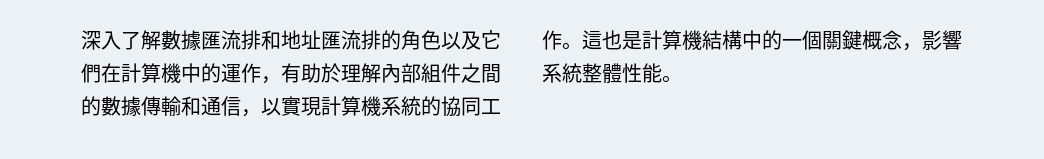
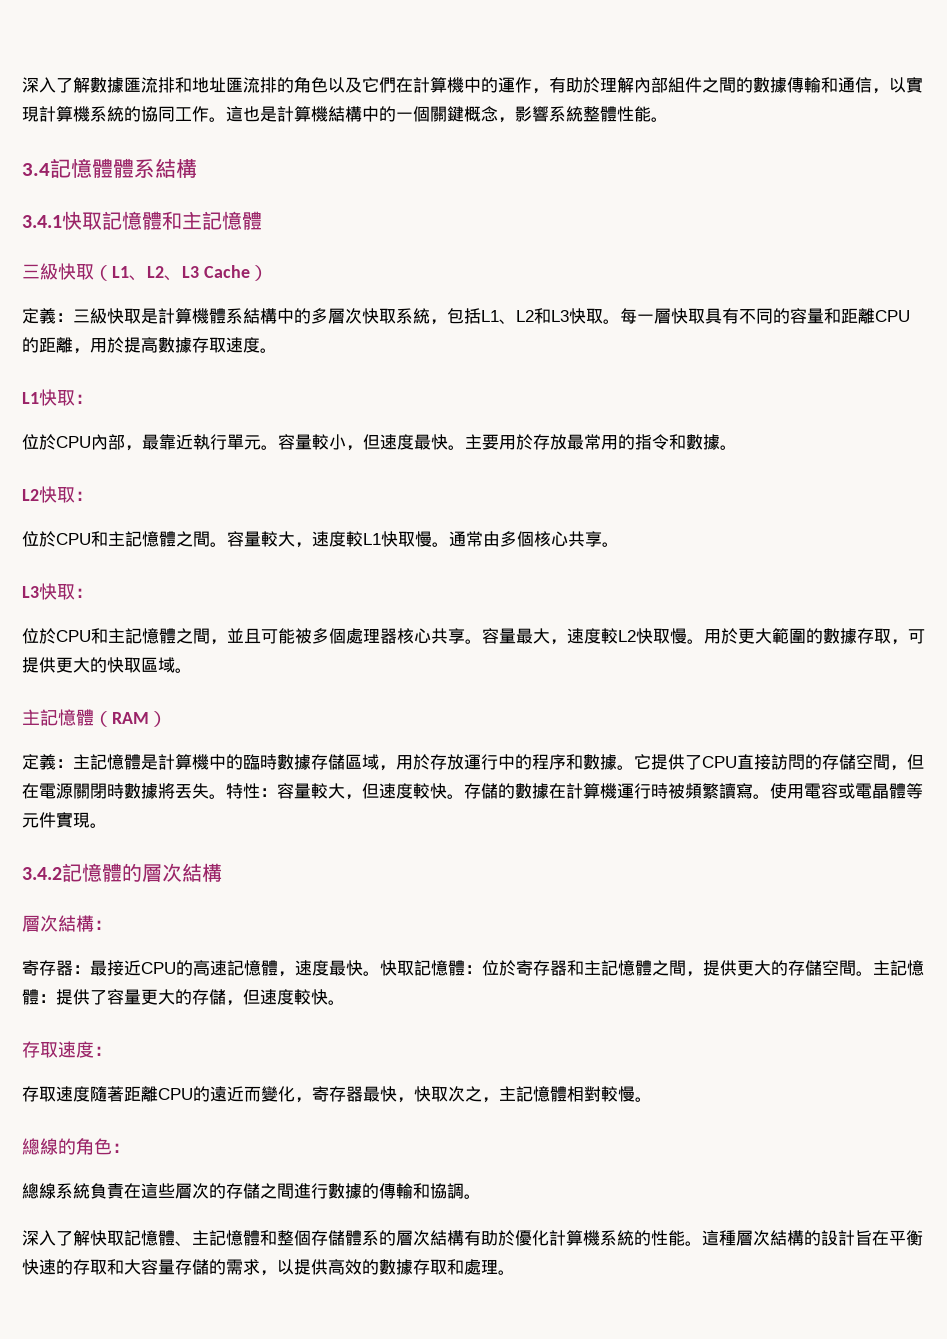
(682, 79) none -> [22,158,197,178] [22,211,262,230] [22,263,268,281] [22,308,910,325] [22,337,277,354] [22,389,93,406] [22,434,737,451] [22,486,93,503] [22,531,619,548] [22,583,93,600] [22,628,925,645] [22,657,192,673] [22,709,167,727] [22,754,924,771] [22,783,923,800] [22,812,107,828] [22,863,222,882] [22,915,112,932] [22,960,924,977] [22,989,345,1006] [22,1041,112,1058] [22,1086,652,1103] [22,1138,130,1155] [22,1182,481,1199] [22,1229,923,1246] [22,1259,515,1276] // 3.4記憶體體系結構 // 3.4.1快取記憶體和主記憶體 // 三級快取（L1、L2、L3 Cache） // 定義：三級快取是計算機體系結構中的多層次快取系統，包括L1、L2和L3快取。每一層快取具有不同的容量和距離CPU的距離，用於提高數據存取速度。 // L1快取： // 位於CPU內部，最靠近執行單元。容量較小，但速度最快。主要用於存放最常用的指令和數據。 // L2快取： // 位於CPU和主記憶體之間。容量較大，速度較L1快取慢。通常由多個核心共享。 // L3快取： // 位於CPU和主記憶體之間，並且可能被多個處理器核心共享。容量最大，速度較L2快取慢。用於更大範圍的數據存取，可提供更大的快取區域。 // 主記憶體（RAM） // 定義：主記憶體是計算機中的臨時數據存儲區域，用於存放運行中的程序和數據。它提供了CPU直接訪問的存儲空間，但在電源關閉時數據將丟失。特性：容量較大，但速度較快。存儲的數據在計算機運行時被頻繁讀寫。使用電容或電晶體等元件實現。 // 3.4.2記憶體的層次結構 // 層次結構： // 寄存器：最接近CPU的高速記憶體，速度最快。快取記憶體：位於寄存器和主記憶體之間，提供更大的存儲空間。主記憶體：提供了容量更大的存儲，但速度較快。 // 存取速度： // 存取速度隨著距離CPU的遠近而變化，寄存器最快，快取次之，主記憶體相對較慢。 // 總線的角色： // 總線系統負責在這些層次的存儲之間進行數據的傳輸和協調。 // 深入了解快取記憶體、主記憶體和整個存儲體系的層次結構有助於優化計算機系統的性能。這種層次結構的設計旨在平衡快速的存取和大容量存儲的需求，以提供高效的數據存取和處理。

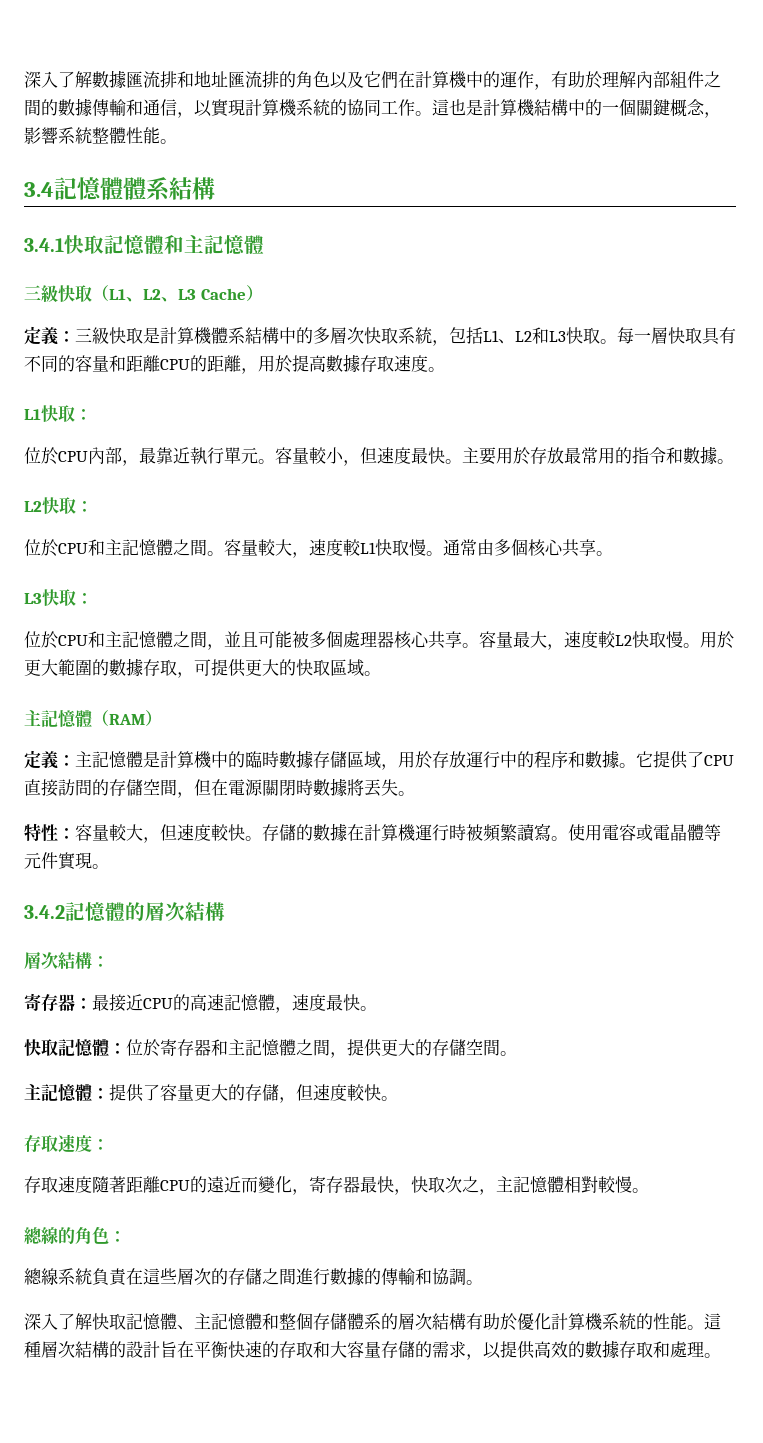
(226, 796) none -> (415, 793) //
(380, 973) none -> (377, 1008) //
(873, 973) none -> (517, 1053) //

